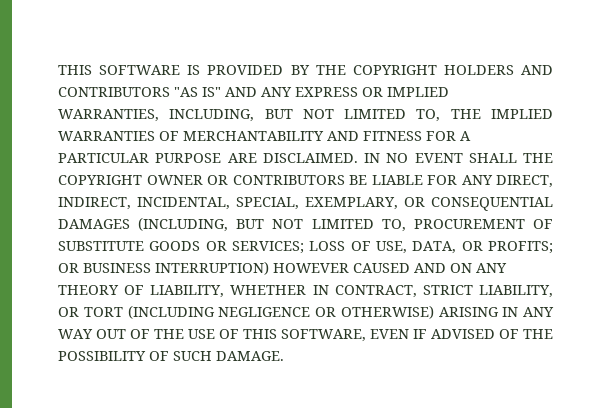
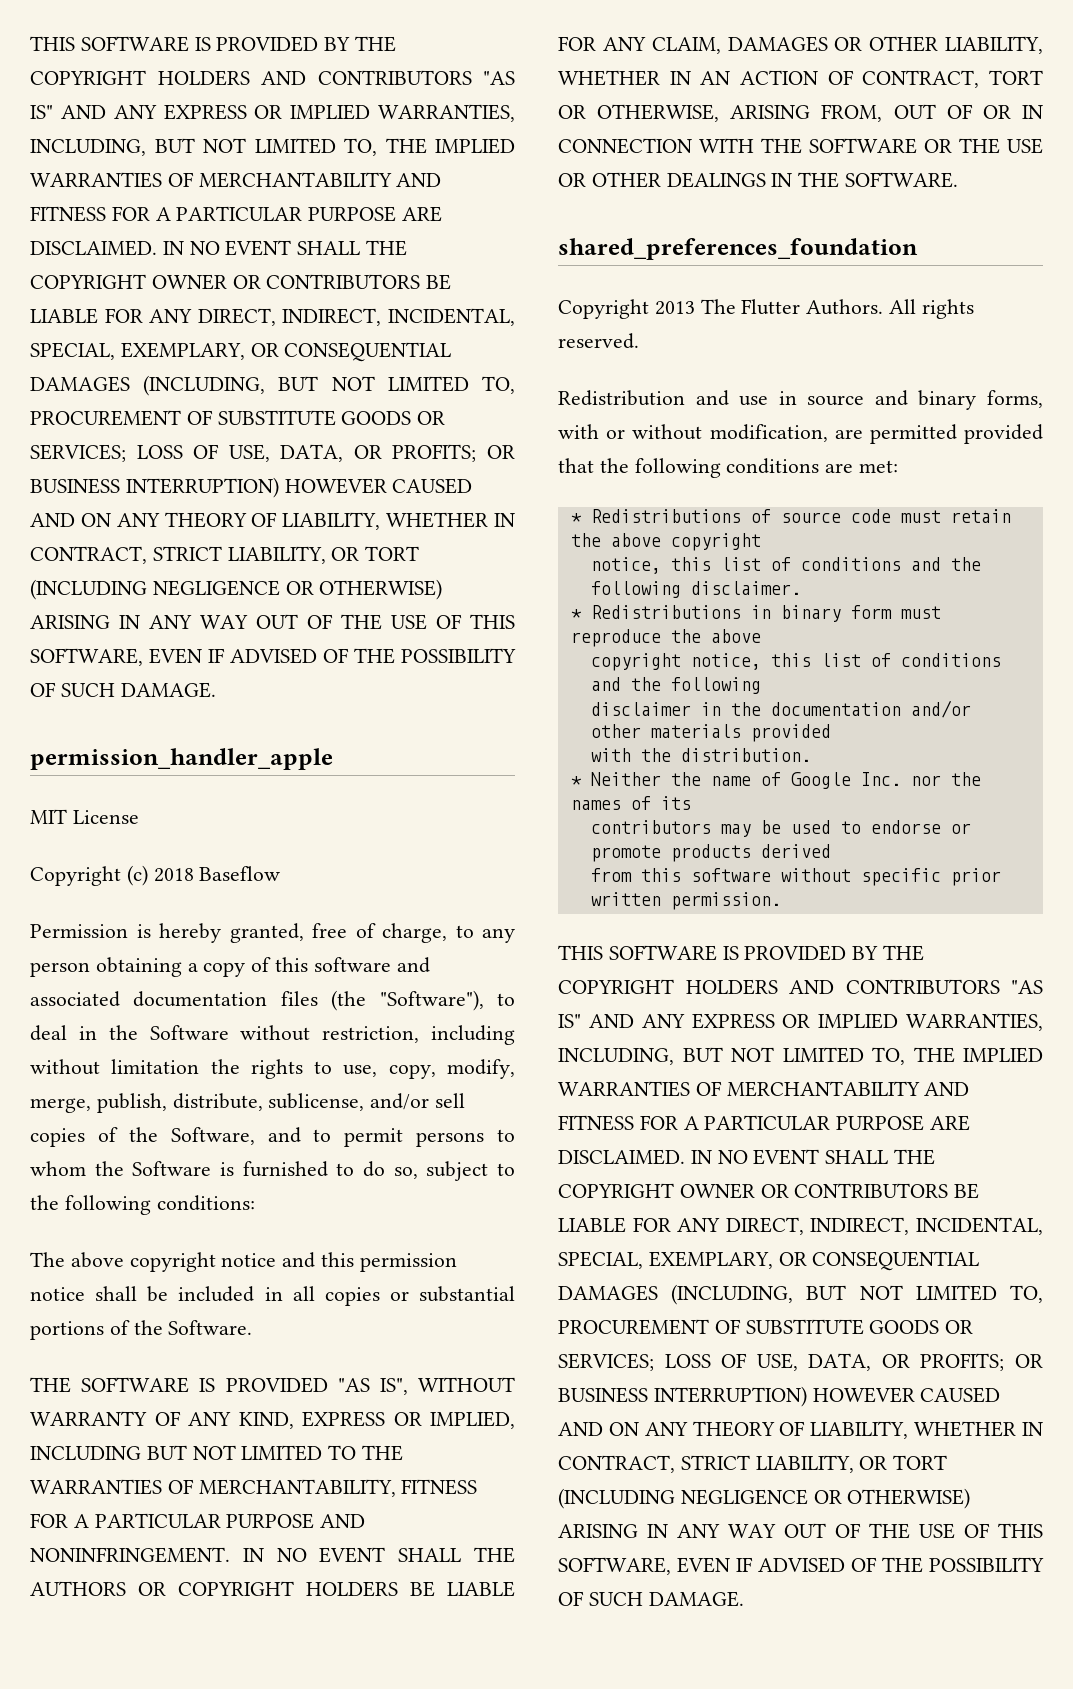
(284, 356) none -> [30,748,333,770] [30,809,139,824] [30,865,281,886] [30,923,515,943] [30,957,430,977] [30,990,515,1011] [30,1025,515,1045] [30,1059,515,1079] [30,1093,466,1113] [30,1127,515,1147] [30,1161,515,1181] [30,1195,255,1215] [30,1252,457,1272] [30,1286,515,1306] [30,1320,253,1340] [30,1377,515,1395] [30,1411,515,1429] [30,1445,404,1461] [30,1479,478,1497] [30,1513,366,1529] [30,1547,515,1563] [30,1581,515,1597] [558,36,1043,54] [558,70,1043,88] [558,104,1043,122] [558,138,1043,154] [558,172,959,188] [558,238,918,260] [558,299,974,319] [558,333,639,349] [558,390,1043,410] [558,424,1043,444] [558,458,899,478] [570,509,1011,523] [570,533,761,551] [590,557,981,574] [590,581,801,598] [570,605,941,622] [570,629,761,647] [590,653,1001,671] [590,677,761,694] [590,700,971,718] [590,724,831,742] [590,748,811,762] [570,772,981,789] [570,796,691,810] [590,820,971,837] [590,844,831,862] [590,868,1001,886] [590,892,781,910] [558,945,925,961] [558,979,1043,995] [558,1013,1043,1031] [558,1047,1043,1065] [558,1081,970,1097] [558,1115,971,1131] [558,1149,936,1165] [558,1183,980,1199] [558,1217,1043,1235] [558,1251,980,1271] [558,1284,1043,1305] [558,1319,974,1335] [558,1353,1043,1371] [558,1386,1001,1407] [558,1421,1043,1439] [558,1455,948,1473] [558,1488,971,1509] [558,1523,1043,1539] [558,1557,1044,1575] [558,1591,744,1607] // permission_handler_apple // MIT License // Copyright (c) 2018 Baseflow // Permission is hereby granted, free of charge, to any person obtaining a copy of this software and associated documentation files (the "Software"), to deal in the Software without restriction, including without limitation the rights to use, copy, modify, merge, publish, distribute, sublicense, and/or sell copies of the Software, and to permit persons to whom the Software is furnished to do so, subject to the following conditions: // The above copyright notice and this permission notice shall be included in all copies or substantial portions of the Software. // THE SOFTWARE IS PROVIDED "AS IS", WITHOUT WARRANTY OF ANY KIND, EXPRESS OR IMPLIED, INCLUDING BUT NOT LIMITED TO THE WARRANTIES OF MERCHANTABILITY, FITNESS FOR A PARTICULAR PURPOSE AND NONINFRINGEMENT. IN NO EVENT SHALL THE AUTHORS OR COPYRIGHT HOLDERS BE LIABLE FOR ANY CLAIM, DAMAGES OR OTHER LIABILITY, WHETHER IN AN ACTION OF CONTRACT, TORT OR OTHERWISE, ARISING FROM, OUT OF OR IN CONNECTION WITH THE SOFTWARE OR THE USE OR OTHER DEALINGS IN THE SOFTWARE. // shared_preferences_foundation // Copyright 2013 The Flutter Authors. All rights reserved. // Redistribution and use in source and binary forms, with or without modification, are permitted provided that the following conditions are met: // * Redistributions of source code must retain the above copyright // notice, this list of conditions and the following disclaimer. // * Redistributions in binary form must reproduce the above // copyright notice, this list of conditions and the following // disclaimer in the documentation and/or other materials provided // with the distribution. // * Neither the name of Google Inc. nor the names of its // contributors may be used to endorse or promote products derived // from this software without specific prior written permission. // THIS SOFTWARE IS PROVIDED BY THE COPYRIGHT HOLDERS AND CONTRIBUTORS "AS IS" AND ANY EXPRESS OR IMPLIED WARRANTIES, INCLUDING, BUT NOT LIMITED TO, THE IMPLIED WARRANTIES OF MERCHANTABILITY AND FITNESS FOR A PARTICULAR PURPOSE ARE DISCLAIMED. IN NO EVENT SHALL THE COPYRIGHT OWNER OR CONTRIBUTORS BE LIABLE FOR ANY DIRECT, INDIRECT, INCIDENTAL, SPECIAL, EXEMPLARY, OR CONSEQUENTIAL DAMAGES (INCLUDING, BUT NOT LIMITED TO, PROCUREMENT OF SUBSTITUTE GOODS OR SERVICES; LOSS OF USE, DATA, OR PROFITS; OR BUSINESS INTERRUPTION) HOWEVER CAUSED AND ON ANY THEORY OF LIABILITY, WHETHER IN CONTRACT, STRICT LIABILITY, OR TORT (INCLUDING NEGLIGENCE OR OTHERWISE) ARISING IN ANY WAY OUT OF THE USE OF THIS SOFTWARE, EVEN IF ADVISED OF THE POSSIBILITY OF SUCH DAMAGE.

